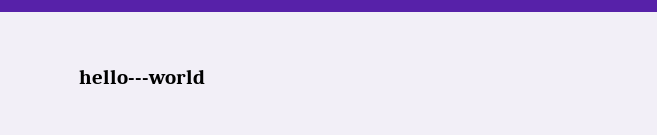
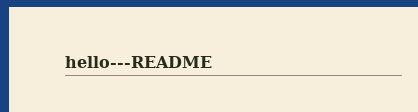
[79,69,205,84] hello---world -> [65,56,212,68] hello---README

